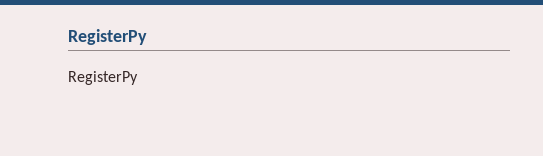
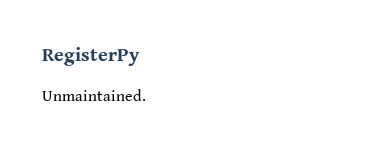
[68,71,138,85] RegisterPy -> [42,89,146,101] Unmaintained.

